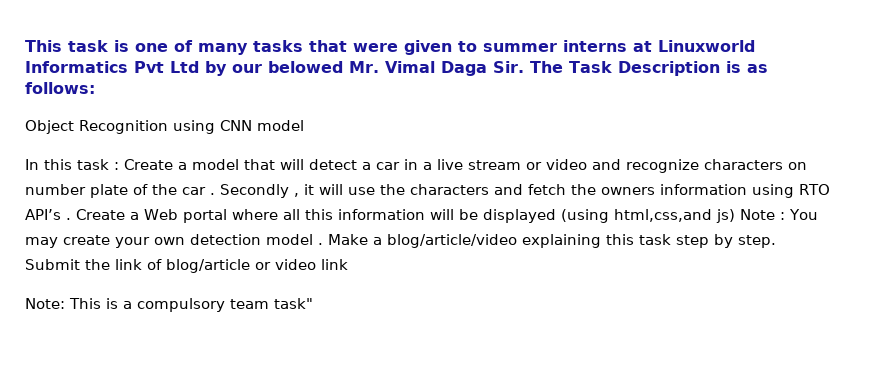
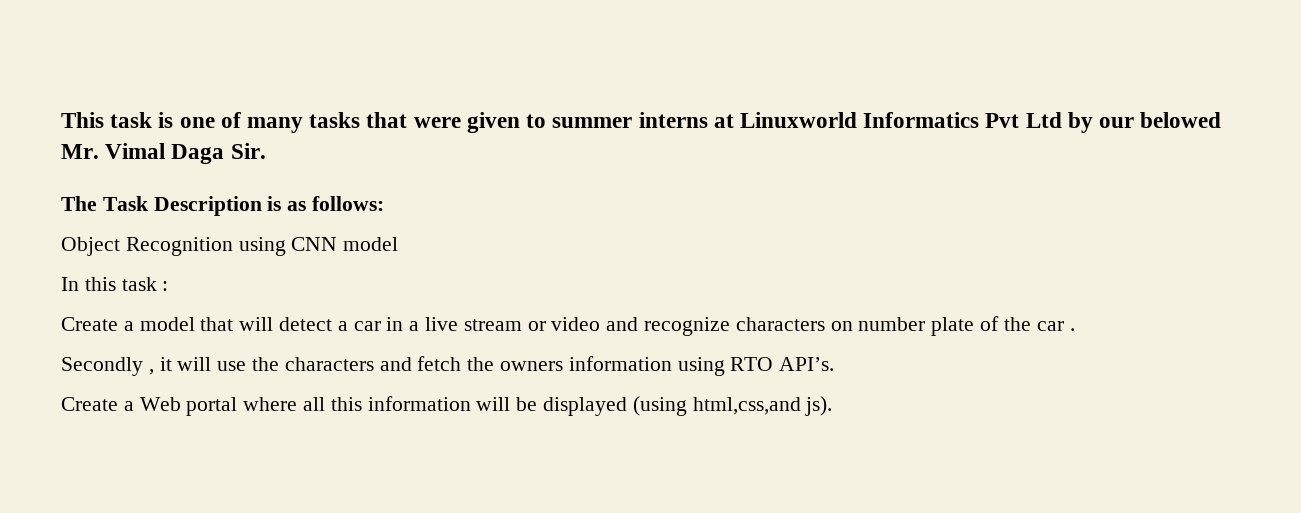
(524, 67) none -> (266, 151) //
(119, 166) none -> (169, 286) //
(215, 194) none -> (1075, 329) //
[25,209,71,220] API’s . -> [779,357,835,371] API’s. //
[716,209,818,223] [25,234,776,248] [25,259,348,273] [25,298,313,312] js) Note : You may create your own detection model . Make a blog/article/video explaining this task step by step. Submit the link of blog/article or video link // Note: This is a compulsory team task" -> [805,396,833,416] js).

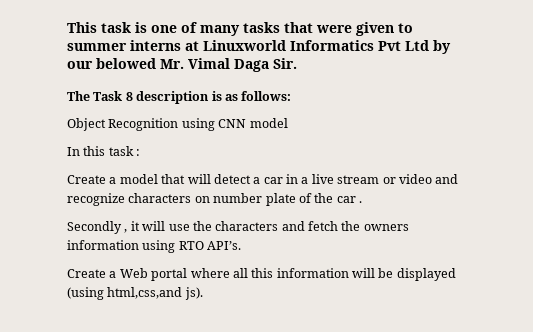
[153,196,262,216] Description -> [125,91,210,104] 8 description

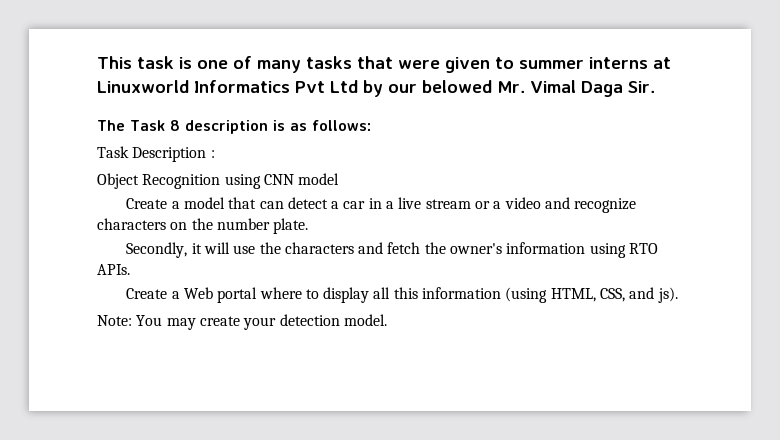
(292, 96) none -> [97,146,215,162] // Task Description :
[67,146,141,156] // In this task : -> (340, 179) none
[187,174,211,184] will -> [259,201,284,209] can
(396, 180) none -> [493,201,502,209] a
[213,193,362,206] [67,221,128,234] number plate of the car . // Secondly , -> [191,218,309,234] [126,242,188,258] the number plate. // Secondly,
[363,224,409,231] owners -> [450,243,503,254] owner's
[207,241,242,250] API’s. -> [97,264,130,275] APIs.
(230, 273) none -> [305,287,370,303] to display
[352,268,456,281] [67,287,203,300] will be displayed (using html,css,and js). -> [505,287,678,303] [97,314,387,330] (using HTML, CSS, and js). // Note: You may create your detection model.

